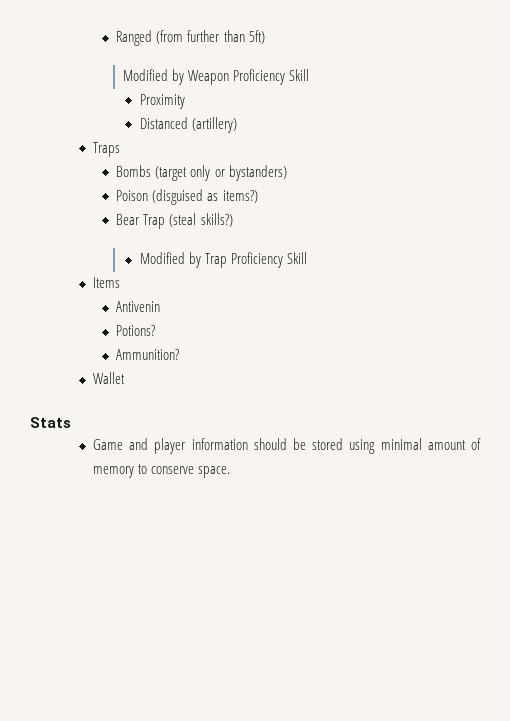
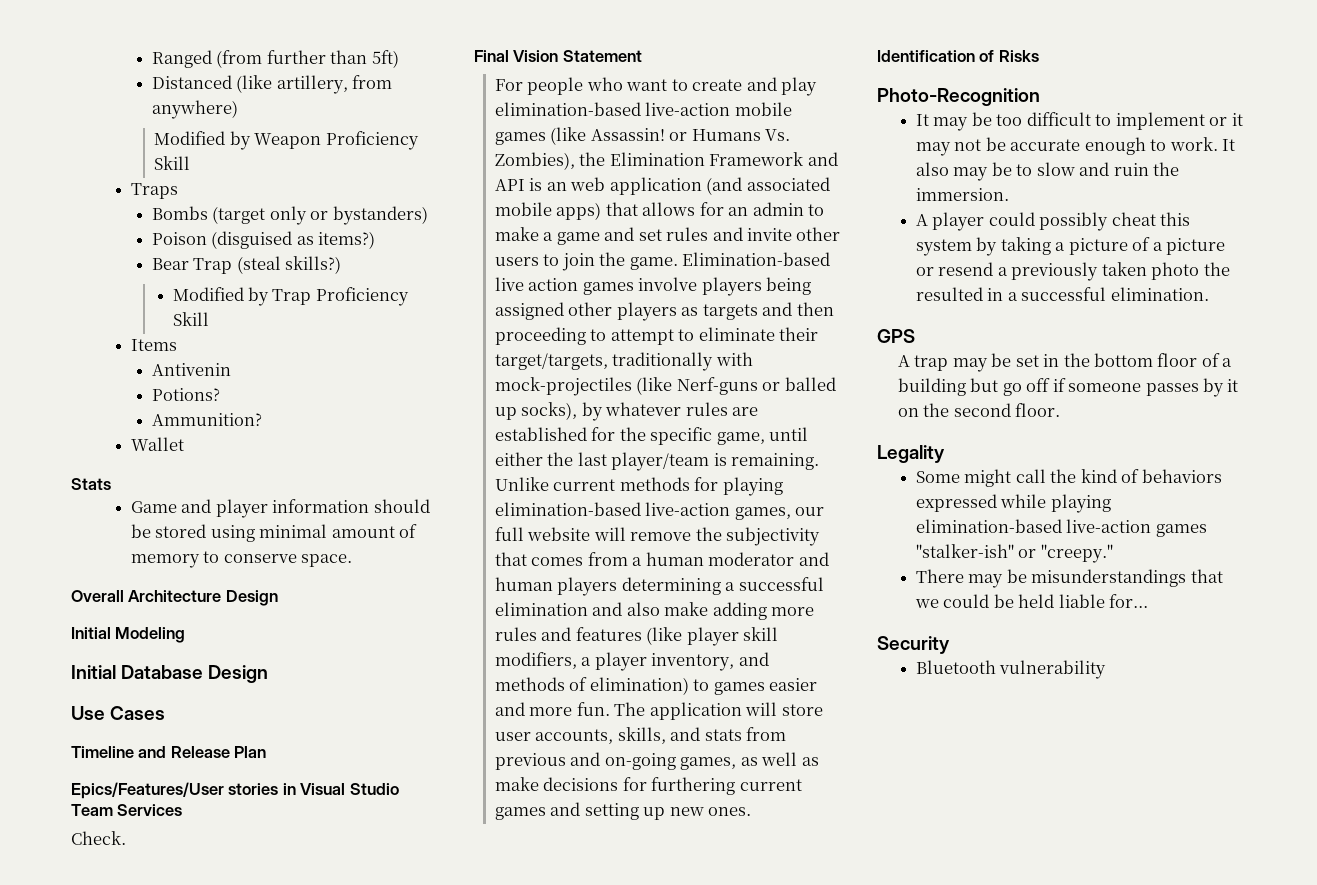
(265, 37) none -> [151,75,393,94] [151,100,238,119] // Distanced (like artillery, from anywhere)
[139,94,185,109] [139,117,237,133] // Proximity // Distanced (artillery) -> (191, 163) none
(231, 472) none -> [71,590,278,606] [71,627,186,643] [71,665,269,683] [71,706,166,720] [71,746,267,758] [71,782,399,799] [71,804,183,816] [71,831,126,845] [474,50,642,62] [494,77,818,96] [494,102,792,116] [494,127,791,145] [494,152,838,170] [494,177,830,195] [494,202,825,220] [494,227,841,245] [494,252,831,271] [494,277,812,296] [494,302,834,321] [494,327,819,345] [494,352,753,371] [494,377,836,396] [494,402,759,421] [494,427,809,445] [494,452,820,471] [494,477,783,496] [494,502,825,520] [494,527,821,546] [494,552,829,566] [494,577,824,596] [494,602,815,620] [494,627,779,646] [494,652,769,671] [494,677,818,695] [494,702,823,720] [494,727,787,744] [494,752,819,770] [494,777,802,795] [494,802,752,820] [877,50,1039,62] [877,88,1040,106] [915,112,1243,131] [915,137,1236,156] [915,162,1180,181] [915,188,1009,201] [915,212,1191,231] [915,237,1226,256] [915,262,1230,281] [915,287,1209,301] [877,329,915,343] [897,353,1233,372] [897,378,1239,397] [897,403,1061,417] [877,445,945,463] [915,469,1222,487] [915,494,1111,513] [915,519,1207,537] [915,544,1113,563] [915,569,1223,588] [914,594,1149,608] [877,636,950,654] [915,660,1107,679] // Overall Architecture Design // Initial Modeling // Initial Database Design // Use Cases // Timeline and Release Plan // Epics/Features/User stories in Visual Studio Team Services // Check. // Final Vision Statement // For people who want to create and play elimination-based live-action mobile games (like Assassin! or Humans Vs. Zombies), the Elimination Framework and API is an web application (and associated mobile apps) that allows for an admin to make a game and set rules and invite other users to join the game. Elimination-based live action games involve players being assigned other players as targets and then proceeding to attempt to eliminate their target/targets, traditionally with mock-projectiles (like Nerf-guns or balled up socks), by whatever rules are established for the specific game, until either the last player/team is remaining. Unlike current methods for playing elimination-based live-action games, our full website will remove the subjectivity that comes from a human moderator and human players determining a successful elimination and also make adding more rules and features (like player skill modifiers, a player inventory, and methods of elimination) to games easier and more fun. The application will store user accounts, skills, and stats from previous and on-going games, as well as make decisions for furthering current games and setting up new ones. // Identification of Risks // Photo-Recognition // It may be too difficult to implement or it may not be accurate enough to work. It also may be to slow and ruin the immersion. // A player could possibly cheat this system by taking a picture of a picture or resend a previously taken photo the resulted in a successful elimination. // GPS // A trap may be set in the bottom floor of a building but go off if someone passes by it on the second floor. // Legality // Some might call the kind of behaviors expressed while playing elimination-based live-action games "stalker-ish" or "creepy." // There may be misunderstandings that we could be held liable for... // Security // Bluetooth vulnerability

